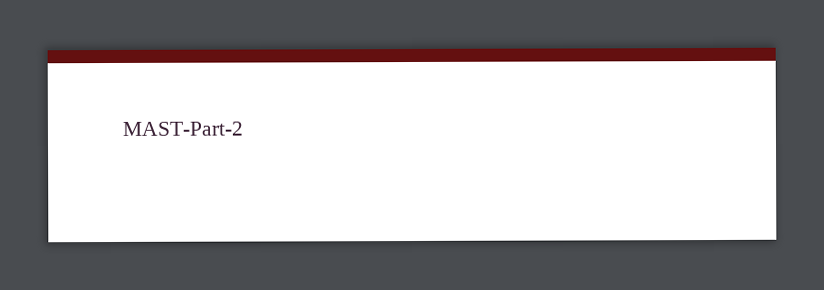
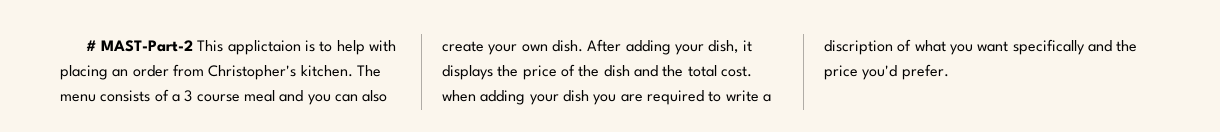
[122,121,243,136] MAST-Part-2 -> [85,40,396,55] [60,64,381,80] [60,89,388,105] [442,39,752,55] [442,64,752,80] [442,90,771,105] [824,39,1138,55] [824,64,949,80] # MAST-Part-2 This applictaion is to help with placing an order from Christopher's kitchen. The menu consists of a 3 course meal and you can also create your own dish. After adding your dish, it displays the price of the dish and the total cost. when adding your dish you are required to write a discription of what you want specifically and the price you'd prefer.

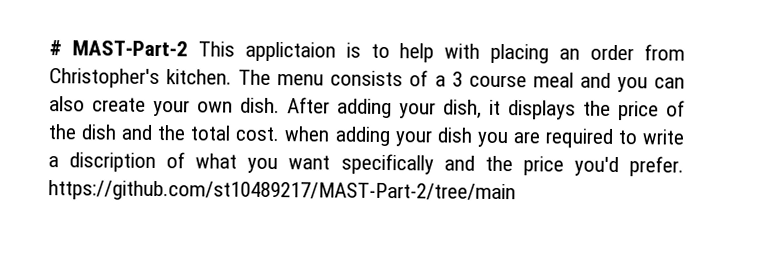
(949, 72) none -> [48,180,516,204] https://github.com/st10489217/MAST-Part-2/tree/main

